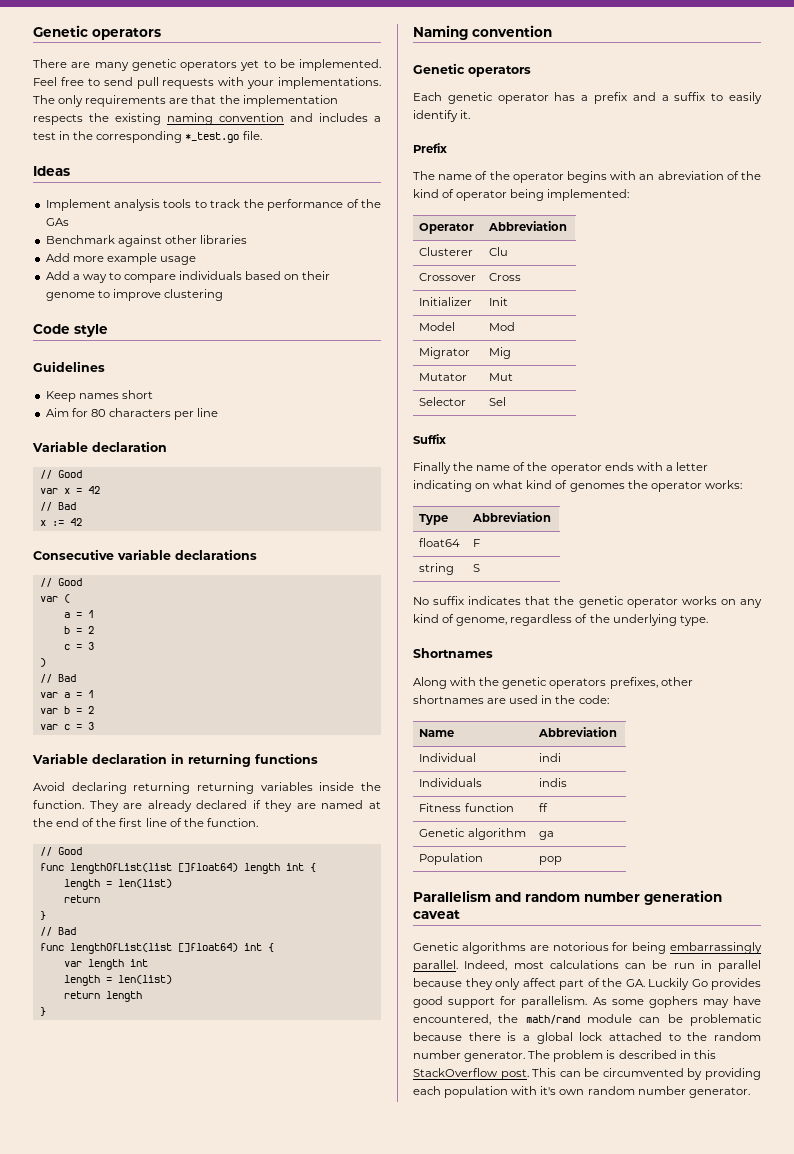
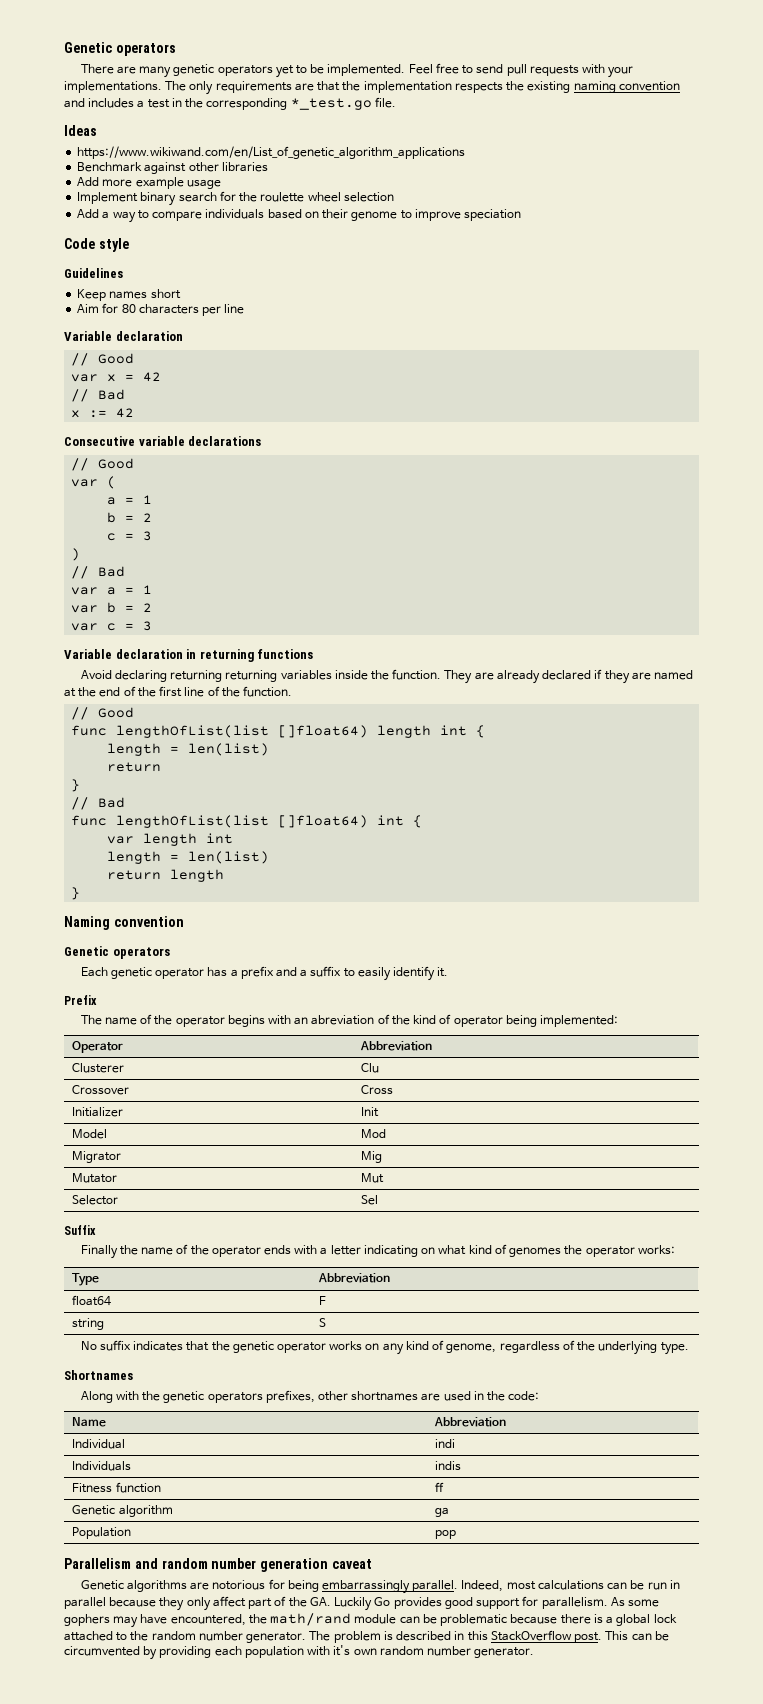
[45,199,381,211] [45,218,69,226] Implement analysis tools to track the performance of the GAs -> [77,146,466,159] https://www.wikiwand.com/en/List_of_genetic_algorithm_applications
(196, 260) none -> [77,191,394,206] // Implement binary search for the roulette wheel selection
[163,289,223,301] clustering -> [464,209,522,221] speciation

